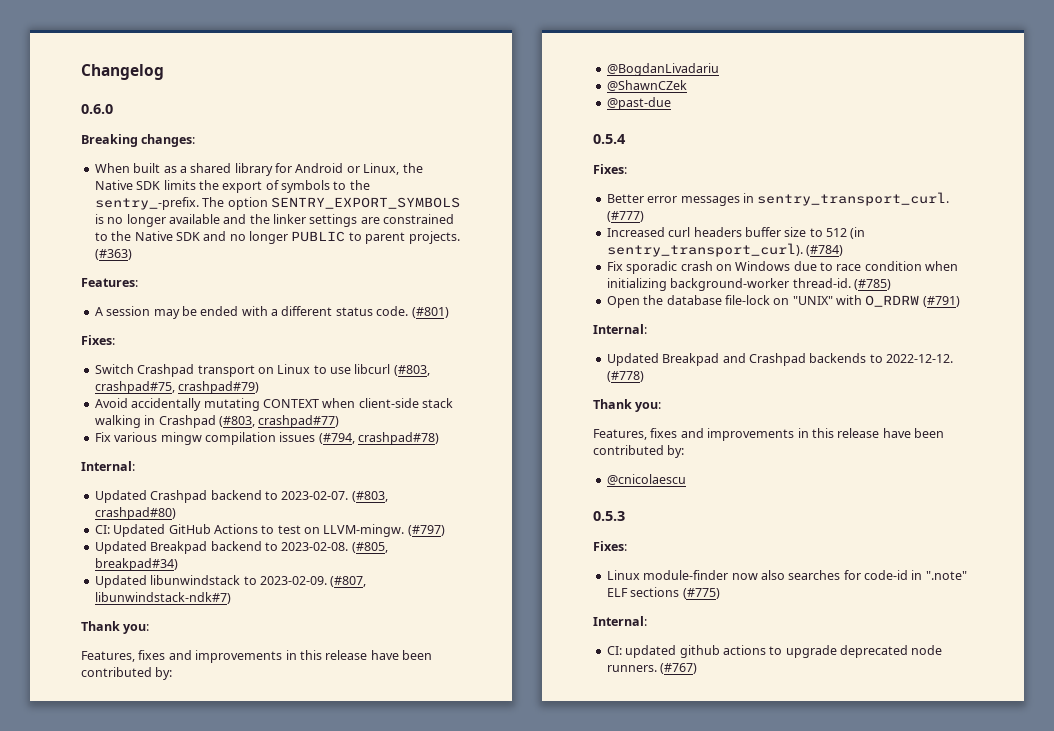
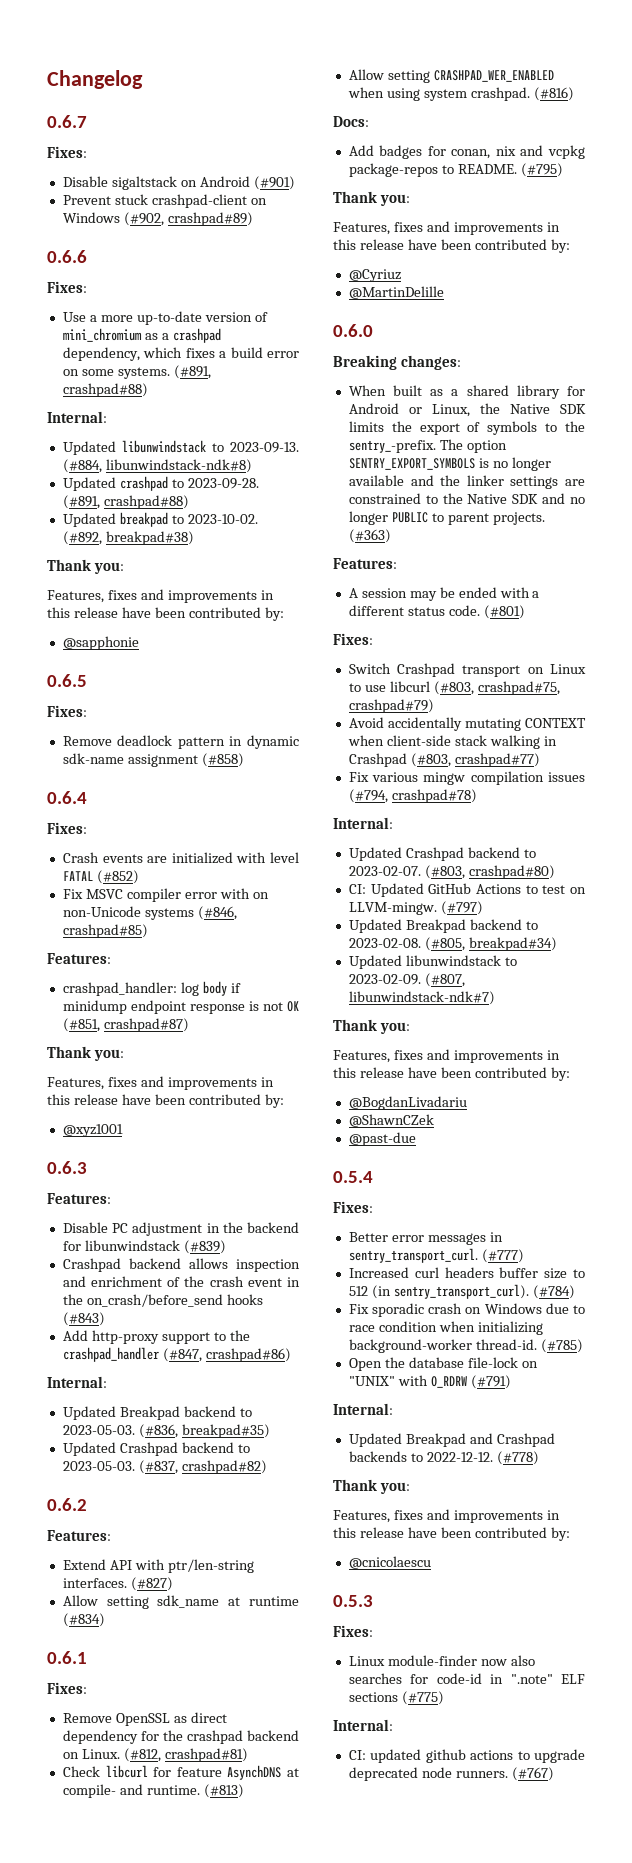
(164, 72) none -> [47,115,87,128] [47,146,87,158] [62,176,295,190] [62,194,267,208] [62,212,253,226] [47,250,87,263] [47,281,87,293] [62,311,268,325] [62,328,221,343] [62,347,299,361] [62,365,211,379] [62,383,148,397] [47,411,107,423] [62,440,299,455] [62,459,252,473] [62,476,259,491] [62,495,189,509] [62,512,258,527] [62,531,194,545] [47,559,124,574] [47,589,274,603] [47,607,284,621] [62,636,139,650] [47,674,87,687] [47,705,87,717] [62,735,300,749] [62,753,244,767] [47,791,87,804] [47,822,87,834] [62,852,299,864] [62,870,139,884] [62,888,269,902] [62,906,237,920] [62,924,148,938] [47,953,111,964] [62,981,241,996] [62,1000,299,1014] [62,1018,189,1032] [47,1046,124,1061] [47,1076,274,1090] [47,1094,284,1108] [62,1124,123,1137] [47,1161,87,1174] [47,1193,111,1204] [62,1222,299,1236] [62,1240,226,1254] [62,1258,300,1272] [62,1276,301,1287] [62,1294,263,1307] [62,1312,105,1326] [62,1330,250,1344] [62,1347,291,1362] [47,1376,107,1388] [62,1406,252,1420] [62,1424,270,1438] [62,1442,250,1456] [62,1460,267,1474] [47,1498,87,1511] [47,1530,111,1541] [62,1559,254,1573] [62,1577,173,1591] [62,1595,299,1609] [62,1613,105,1627] [47,1651,87,1664] [47,1682,87,1694] [62,1712,227,1726] [62,1730,300,1744] [62,1748,248,1762] [62,1765,299,1780] [62,1784,244,1798] [348,69,554,83] [347,87,574,101] [333,116,369,127] [348,145,585,159] [348,163,563,177] [333,191,410,206] [333,221,560,235] [333,239,570,253] [348,269,401,282] [348,286,444,299] // 0.6.7 // Fixes: // Disable sigaltstack on Android (#901) // Prevent stuck crashpad-client on Windows (#902, crashpad#89) // 0.6.6 // Fixes: // Use a more up-to-date version of mini_chromium as a crashpad dependency, which fixes a build error on some systems. (#891, crashpad#88) // Internal: // Updated libunwindstack to 2023-09-13. (#884, libunwindstack-ndk#8) // Updated crashpad to 2023-09-28. (#891, crashpad#88) // Updated breakpad to 2023-10-02. (#892, breakpad#38) // Thank you: // Features, fixes and improvements in this release have been contributed by: // @sapphonie // 0.6.5 // Fixes: // Remove deadlock pattern in dynamic sdk-name assignment (#858) // 0.6.4 // Fixes: // Crash events are initialized with level FATAL (#852) // Fix MSVC compiler error with on non-Unicode systems (#846, crashpad#85) // Features: // crashpad_handler: log body if minidump endpoint response is not OK (#851, crashpad#87) // Thank you: // Features, fixes and improvements in this release have been contributed by: // @xyz1001 // 0.6.3 // Features: // Disable PC adjustment in the backend for libunwindstack (#839) // Crashpad backend allows inspection and enrichment of the crash event in the on_crash/before_send hooks (#843) // Add http-proxy support to the crashpad_handler (#847, crashpad#86) // Internal: // Updated Breakpad backend to 2023-05-03. (#836, breakpad#35) // Updated Crashpad backend to 2023-05-03. (#837, crashpad#82) // 0.6.2 // Features: // Extend API with ptr/len-string interfaces. (#827) // Allow setting sdk_name at runtime (#834) // 0.6.1 // Fixes: // Remove OpenSSL as direct dependency for the crashpad backend on Linux. (#812, crashpad#81) // Check libcurl for feature AsynchDNS at compile- and runtime. (#813) // Allow setting CRASHPAD_WER_ENABLED when using system crashpad. (#816) // Docs: // Add badges for conan, nix and vcpkg package-repos to README. (#795) // Thank you: // Features, fixes and improvements in this release have been contributed by: // @Cyriuz // @MartinDelille

